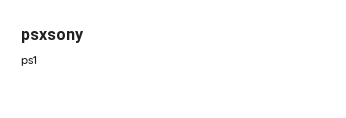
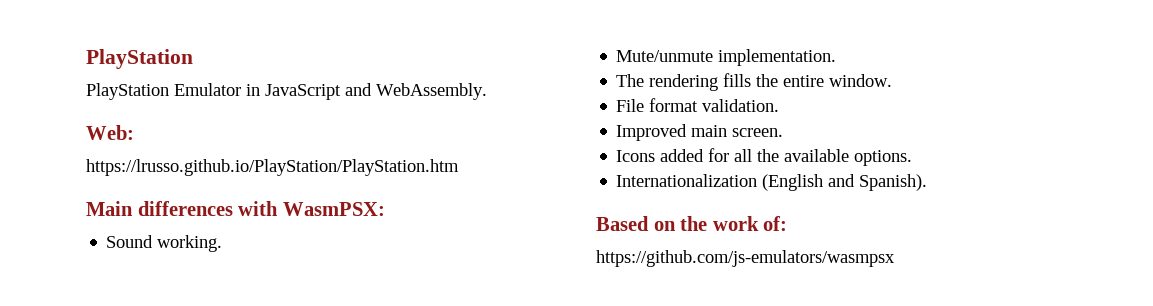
[21,31,84,43] [21,56,37,66] psxsony // ps1 -> [86,49,193,69] [86,83,487,100] [86,125,134,140] [86,159,459,176] [86,201,385,216] [106,235,223,252] [616,49,837,66] [616,73,893,91] [616,98,780,112] [616,124,784,141] [616,148,913,166] [616,174,928,191] [596,216,788,231] [596,250,895,267] PlayStation // PlayStation Emulator in JavaScript and WebAssembly. // Web: // https://lrusso.github.io/PlayStation/PlayStation.htm // Main differences with WasmPSX: // Sound working. // Mute/unmute implementation. // The rendering fills the entire window. // File format validation. // Improved main screen. // Icons added for all the available options. // Internationalization (English and Spanish). // Based on the work of: // https://github.com/js-emulators/wasmpsx

